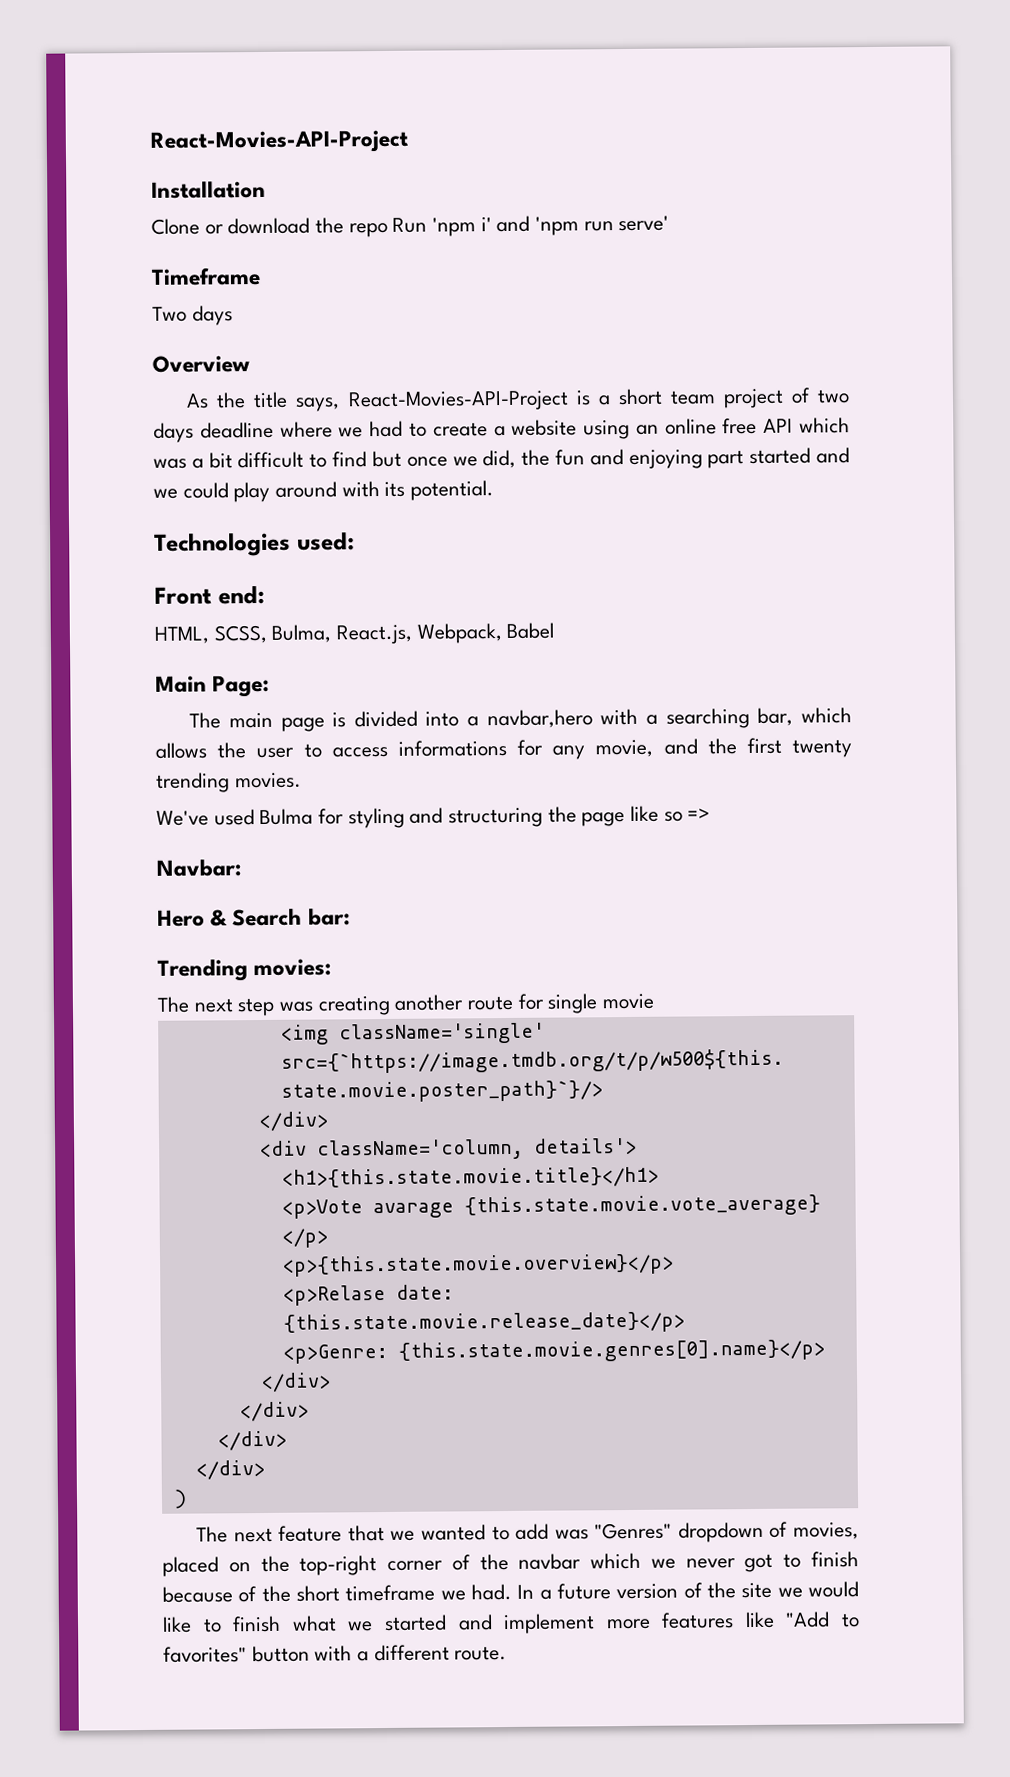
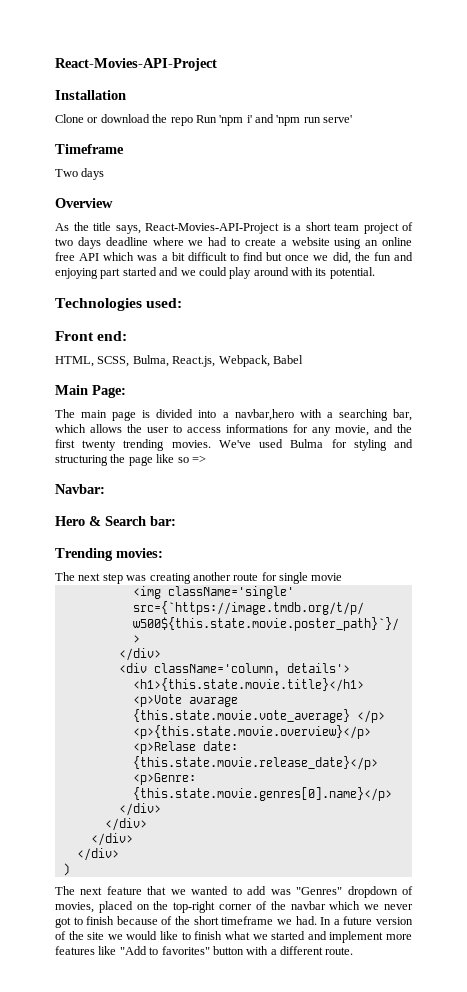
(302, 780) // -> (211, 444) none

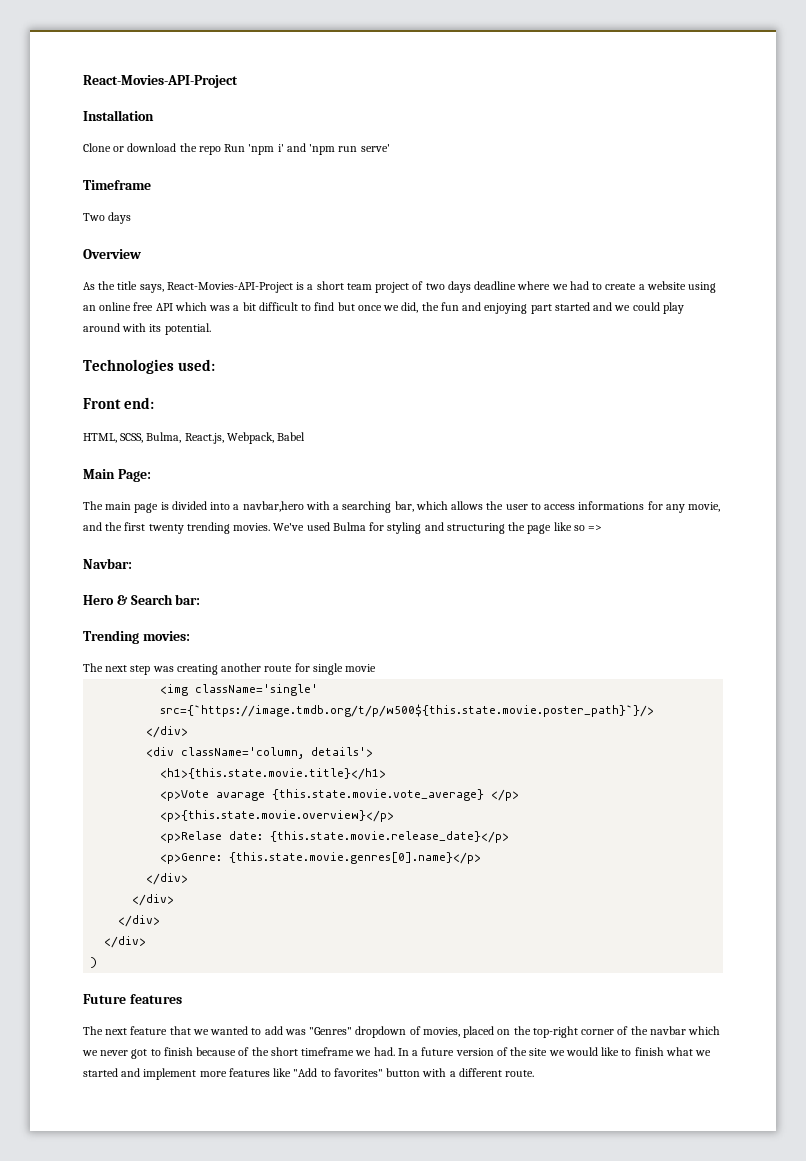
(70, 869) none -> [83,994,182,1004] // Future features

